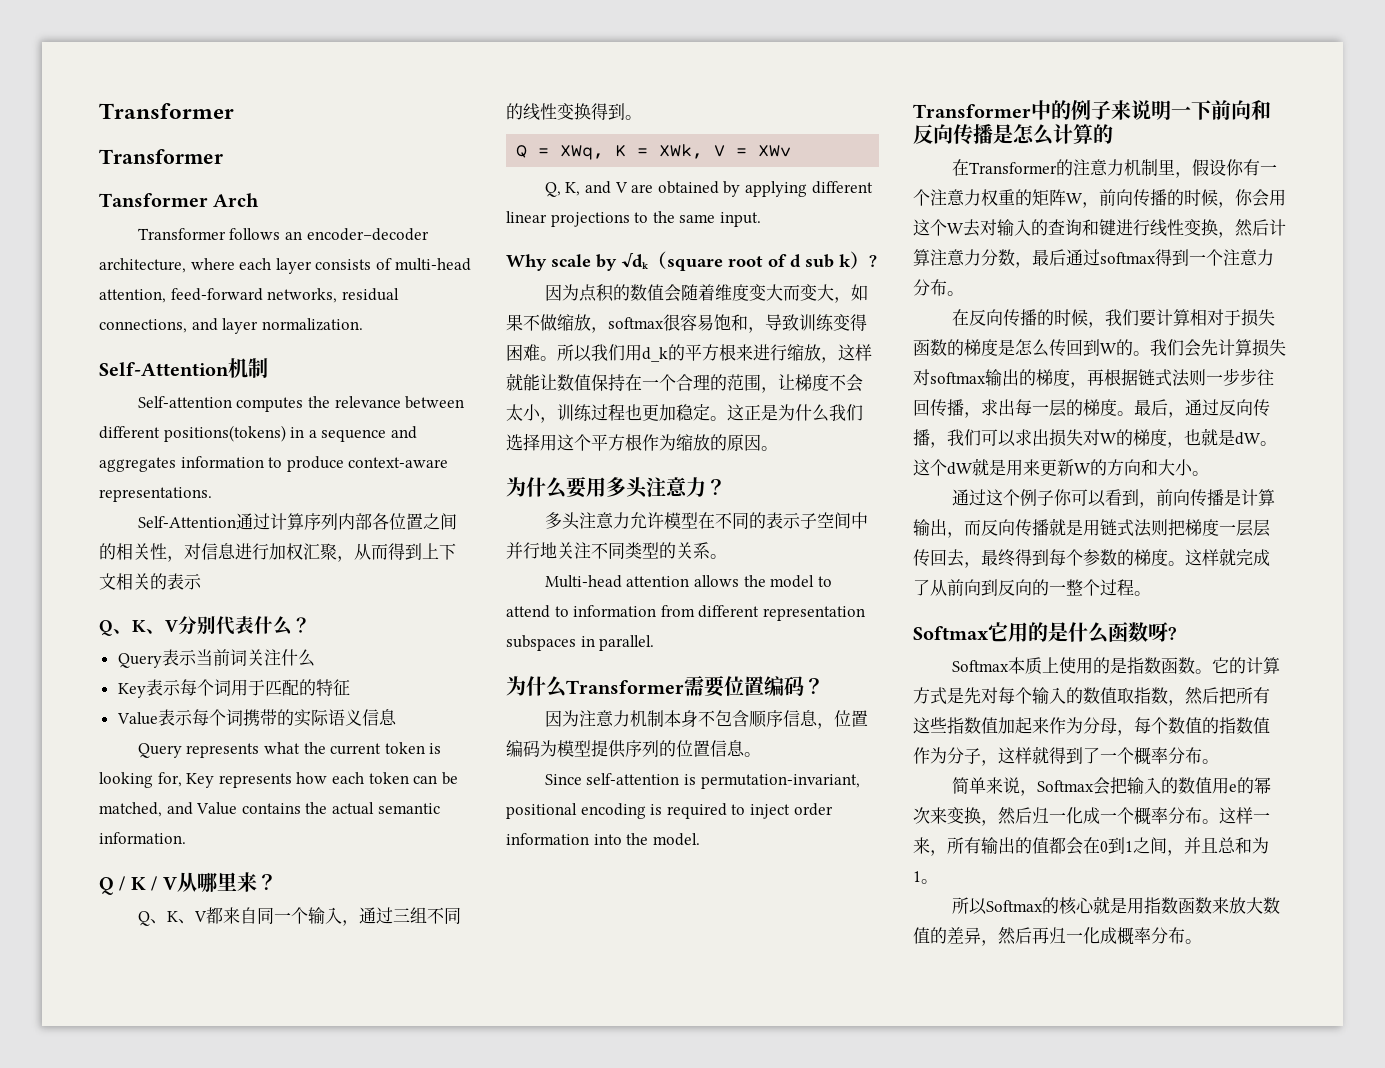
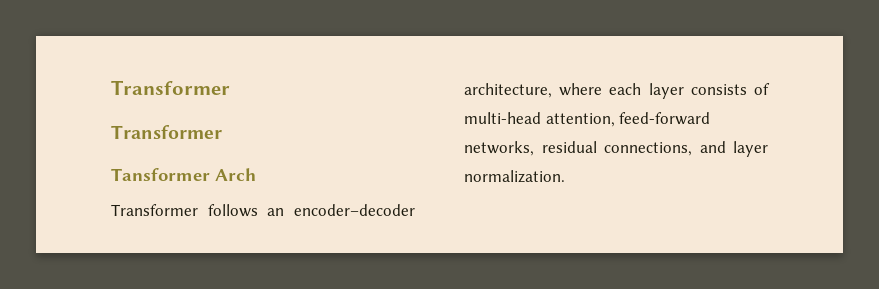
[99,358,268,378] [137,396,465,412] [99,425,417,442] [99,456,449,472] [99,487,212,502] [137,513,457,530] [99,543,456,562] [99,573,202,590] [99,616,311,636] [117,649,315,668] [117,679,350,698] [116,709,397,727] [137,742,442,758] [99,772,458,788] [99,802,440,817] [99,832,186,844] [99,872,277,895] [137,907,461,926] [506,103,642,121] [516,144,792,160] [544,181,873,197] [506,211,761,227] [506,251,877,271] [544,284,868,303] [506,314,867,333] [506,344,872,363] [506,373,863,393] [506,404,863,423] [506,433,778,451] [506,477,726,499] [544,512,868,530] [506,542,727,559] [544,575,832,588] [506,605,865,621] [506,635,655,651] [506,675,824,698] [544,710,868,729] [506,740,761,758] [544,773,860,789] [506,803,833,819] [506,833,700,846] [913,99,1271,120] [913,124,1113,146] [951,159,1277,178] [913,189,1286,208] [913,219,1286,238] [913,249,1274,268] [913,279,964,296] [951,309,1275,328] [913,339,1286,357] [913,368,1274,388] [913,399,1270,418] [913,428,1277,448] [913,458,1209,476] [951,489,1275,508] [913,518,1270,538] [913,548,1270,568] [913,579,1151,596] [913,622,1177,644] [951,657,1280,675] [913,687,1270,706] [913,717,1270,736] [913,746,1219,766] [951,777,1271,796] [913,807,1270,826] [913,837,1269,856] [913,871,938,884] [951,896,1280,915] [913,927,1202,946] // Self-Attention机制 // Self-attention computes the relevance between different positions(tokens) in a sequence and aggregates information to produce context-aware representations. // Self-Attention通过计算序列内部各位置之间的相关性，对信息进行加权汇聚，从而得到上下文相关的表示 // Q、K、V分别代表什么？ // Query表示当前词关注什么 // Key表示每个词用于匹配的特征 // Value表示每个词携带的实际语义信息 // Query represents what the current token is looking for, Key represents how each token can be matched, and Value contains the actual semantic information. // Q / K / V从哪里来？ // Q、K、V都来自同一个输入，通过三组不同的线性变换得到。 // Q = XWq, K = XWk, V = XWv // Q, K, and V are obtained by applying different linear projections to the same input. // Why scale by √dₖ（square root of d sub k）? // 因为点积的数值会随着维度变大而变大，如果不做缩放，softmax很容易饱和，导致训练变得困难。所以我们用d_k的平方根来进行缩放，这样就能让数值保持在一个合理的范围，让梯度不会太小，训练过程也更加稳定。这正是为什么我们选择用这个平方根作为缩放的原因。 // 为什么要用多头注意力？ // 多头注意力允许模型在不同的表示子空间中并行地关注不同类型的关系。 // Multi-head attention allows the model to attend to information from different representation subspaces in parallel. // 为什么Transformer需要位置编码？ // 因为注意力机制本身不包含顺序信息，位置编码为模型提供序列的位置信息。 // Since self-attention is permutation-invariant, positional encoding is required to inject order information into the model. // Transformer中的例子来说明一下前向和反向传播是怎么计算的 // 在Transformer的注意力机制里，假设你有一个注意力权重的矩阵W，前向传播的时候，你会用这个W去对输入的查询和键进行线性变换，然后计算注意力分数，最后通过softmax得到一个注意力分布。 // 在反向传播的时候，我们要计算相对于损失函数的梯度是怎么传回到W的。我们会先计算损失对softmax输出的梯度，再根据链式法则一步步往回传播，求出每一层的梯度。最后，通过反向传播，我们可以求出损失对W的梯度，也就是dW。这个dW就是用来更新W的方向和大小。 // 通过这个例子你可以看到，前向传播是计算输出，而反向传播就是用链式法则把梯度一层层传回去，最终得到每个参数的梯度。这样就完成了从前向到反向的一整个过程。 // Softmax它用的是什么函数呀? // Softmax本质上使用的是指数函数。它的计算方式是先对每个输入的数值取指数，然后把所有这些指数值加起来作为分母，每个数值的指数值作为分子，这样就得到了一个概率分布。 // 简单来说，Softmax会把输入的数值用e的幂次来变换，然后归一化成一个概率分布。这样一来，所有输出的值都会在0到1之间，并且总和为1。 // 所以Softmax的核心就是用指数函数来放大数值的差异，然后再归一化成概率分布。 -> (565, 176) none

